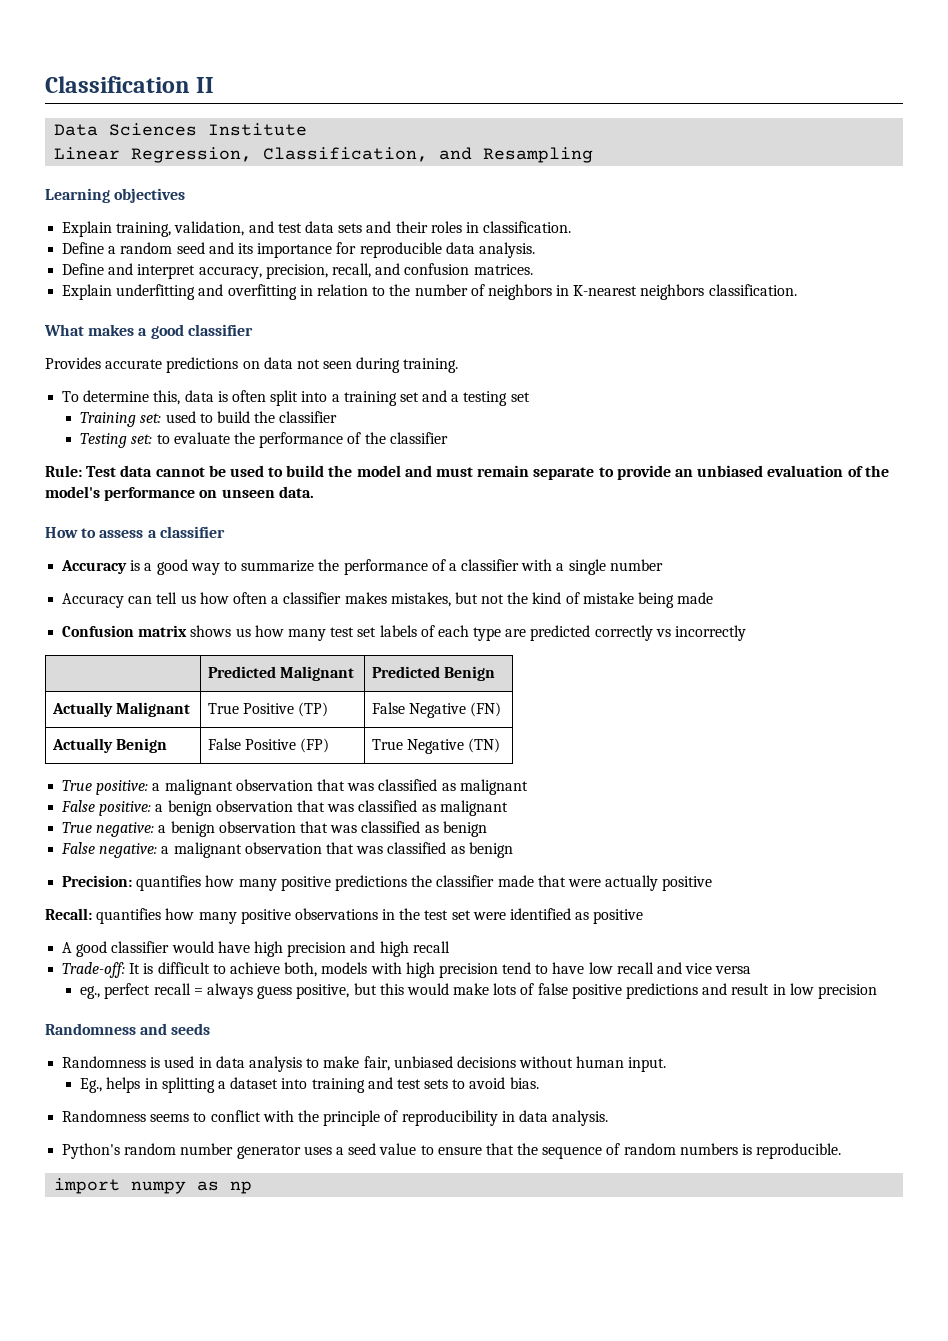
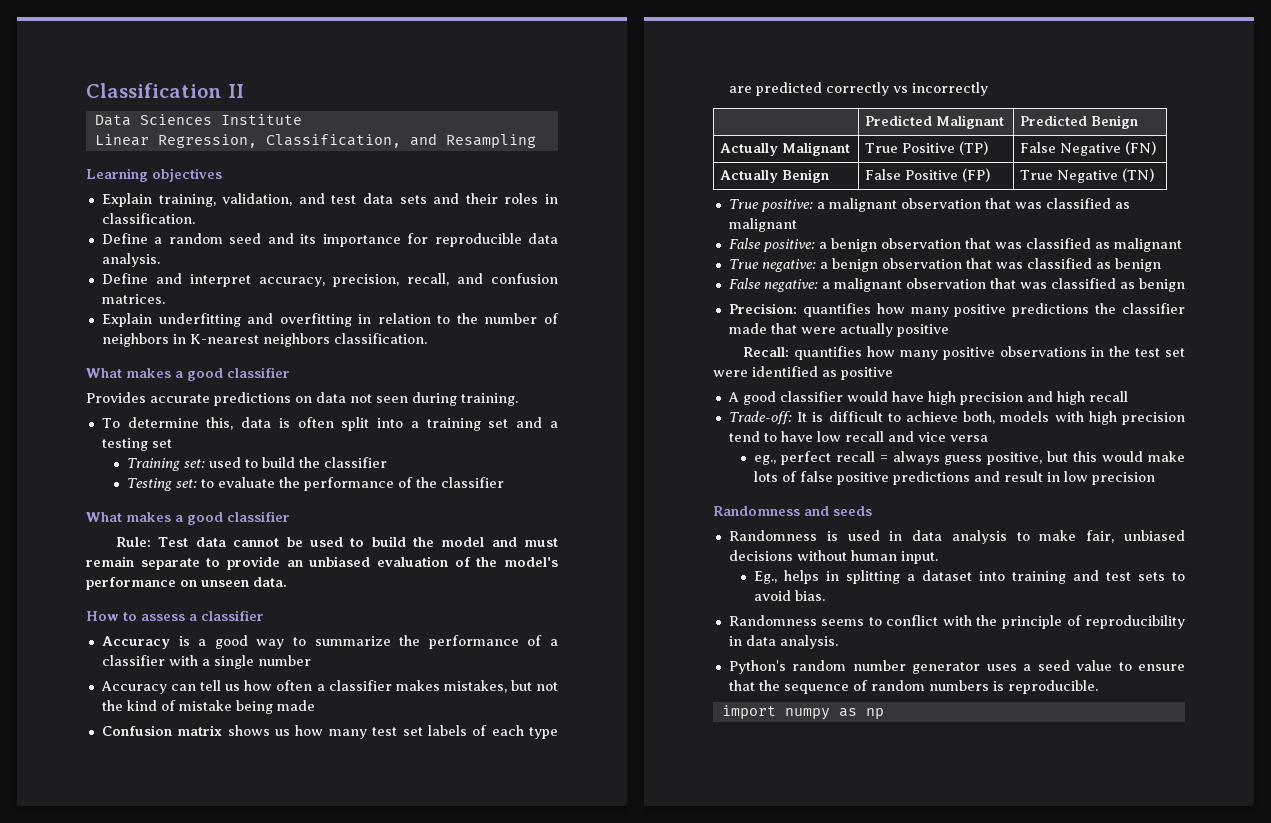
(448, 438) none -> [86,511,290,525] // What makes a good classifier

